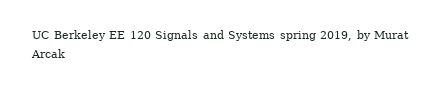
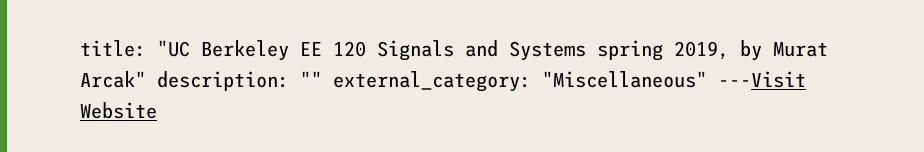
[32,31,49,39] UC -> [80,40,190,57] title: "UC
[31,49,65,58] Arcak -> [80,71,806,92] [80,102,157,119] Arcak" description: "" external_category: "Miscellaneous" ---Visit Website

